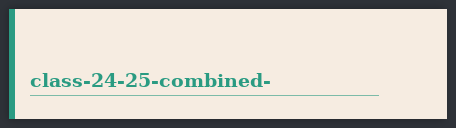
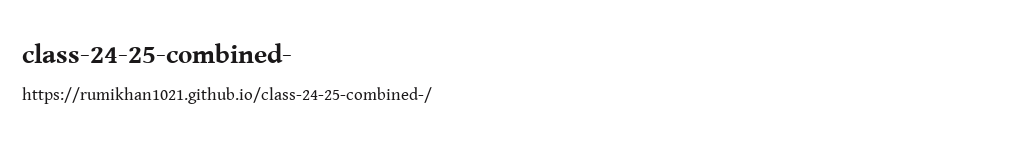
(271, 80) none -> [22,87,432,104] // https://rumikhan1021.github.io/class-24-25-combined-/

